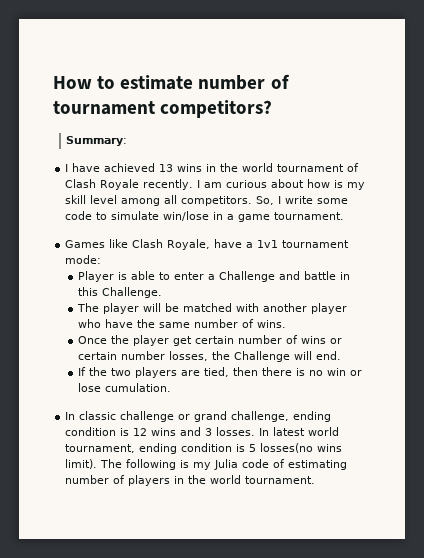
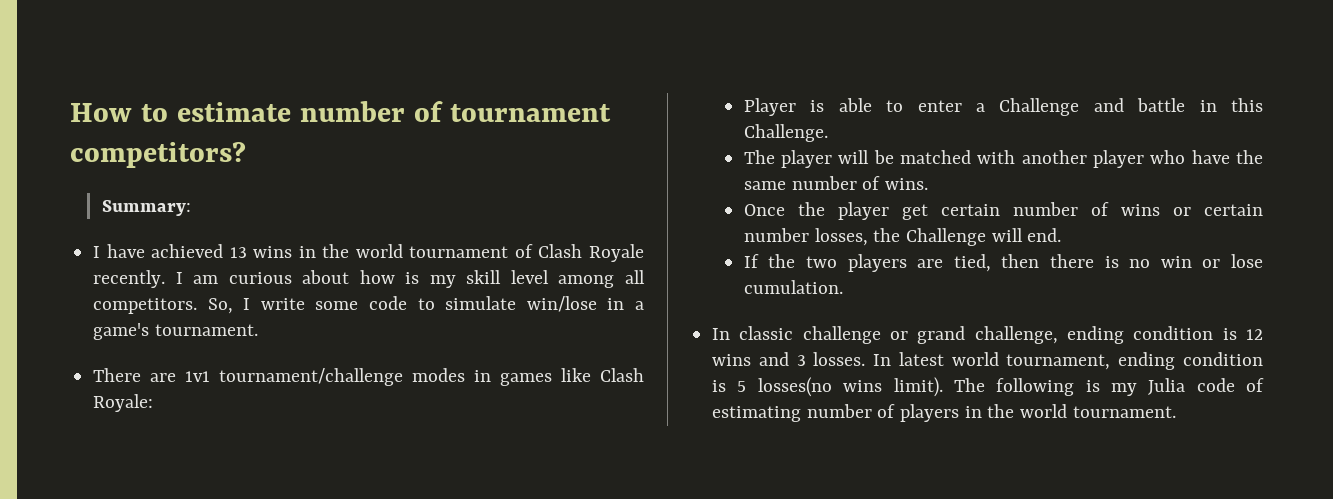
[238,214,271,222] game -> [93,323,150,340] game's
[65,239,350,250] [65,255,102,264] Games like Clash Royale, have a 1v1 tournament mode: -> [93,368,644,386] [93,394,154,412] There are 1v1 tournament/challenge modes in games like Clash Royale:

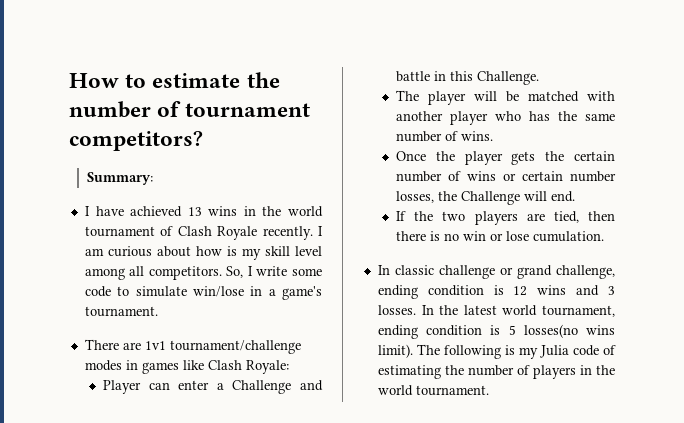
(291, 112) none -> [246,72,280,88] the
[810,98,904,112] is able to -> [148,382,170,390] can
[1191,150,1230,164] have -> [529,111,551,121] has
[901,204,928,220] get -> [511,151,565,165] gets the
(892, 360) none -> [439,305,459,315] the
(802, 414) none -> [444,365,464,375] the

